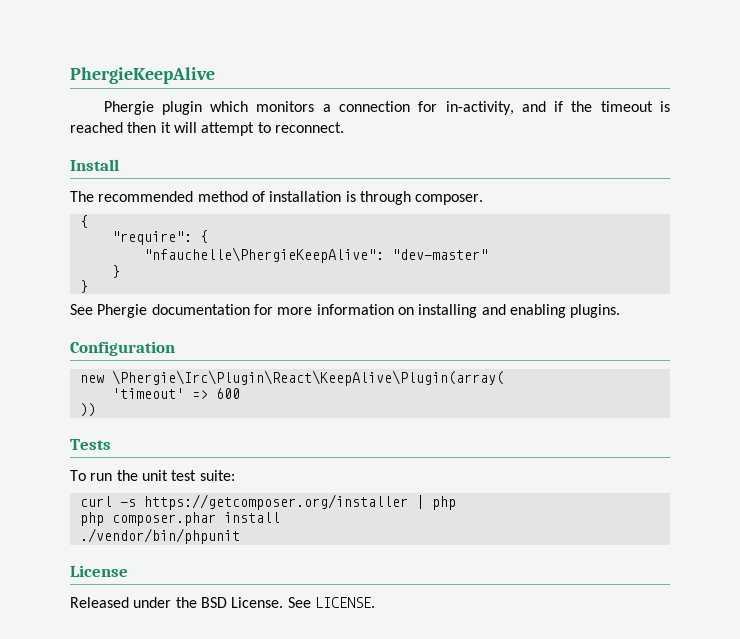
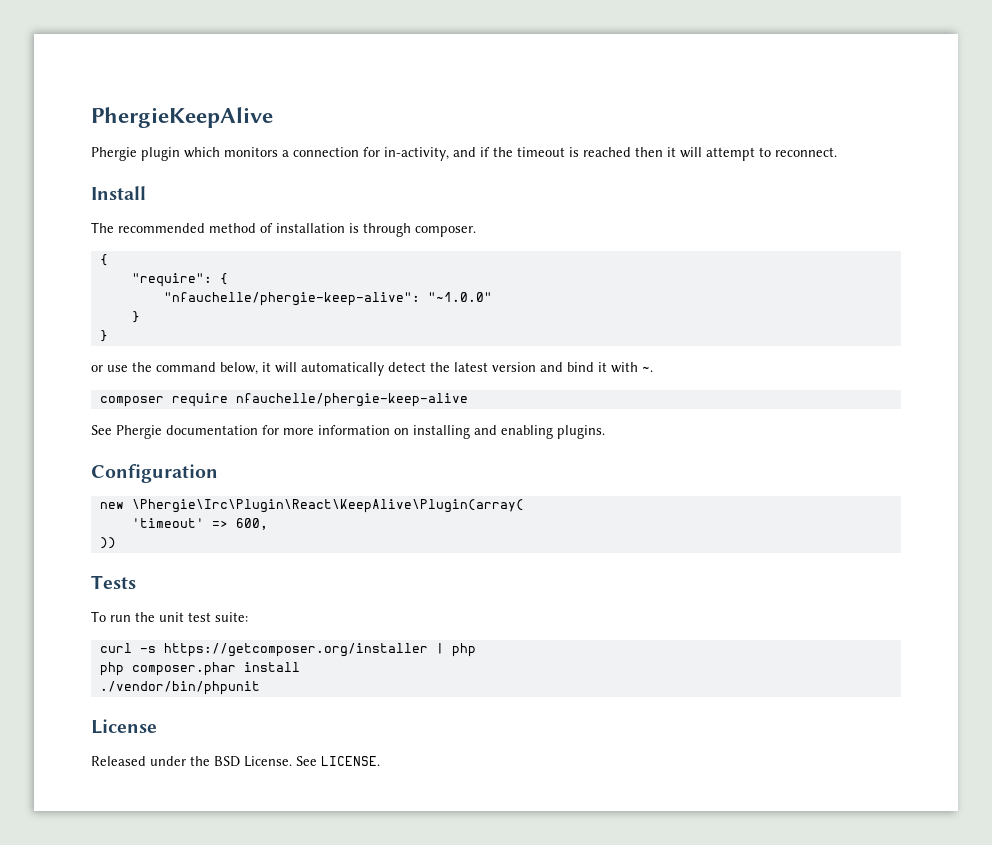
[143,247,488,263] "nfauchelle\PhergieKeepAlive": "dev-master" -> [163,292,492,306] "nfauchelle/phergie-keep-alive": "~1.0.0"
(88, 286) none -> [91,362,653,376] [99,393,468,407] // or use the command below, it will automatically detect the latest version and bind it with ~. // composer require nfauchelle/phergie-keep-alive
[215,388,240,399] 600 -> [235,518,268,530] 600,

